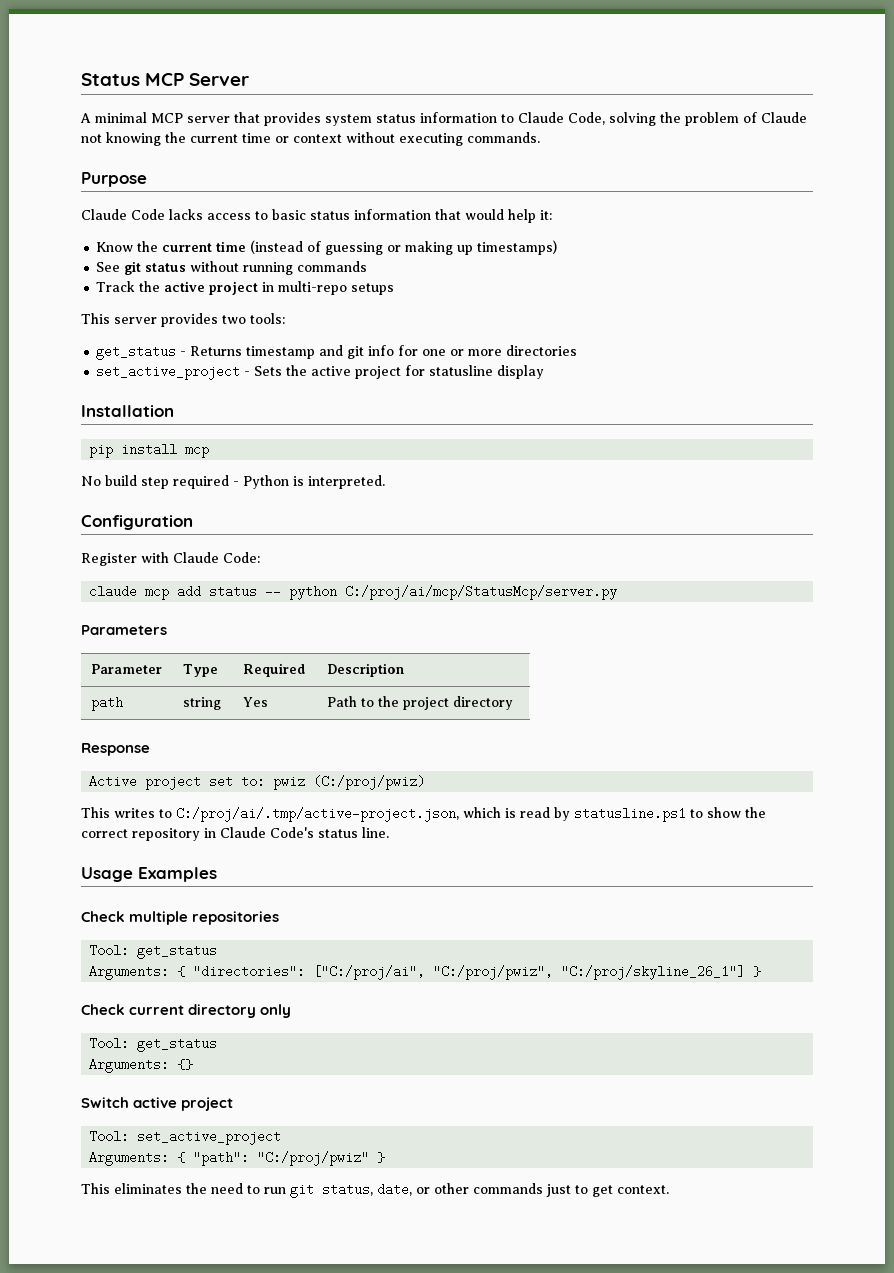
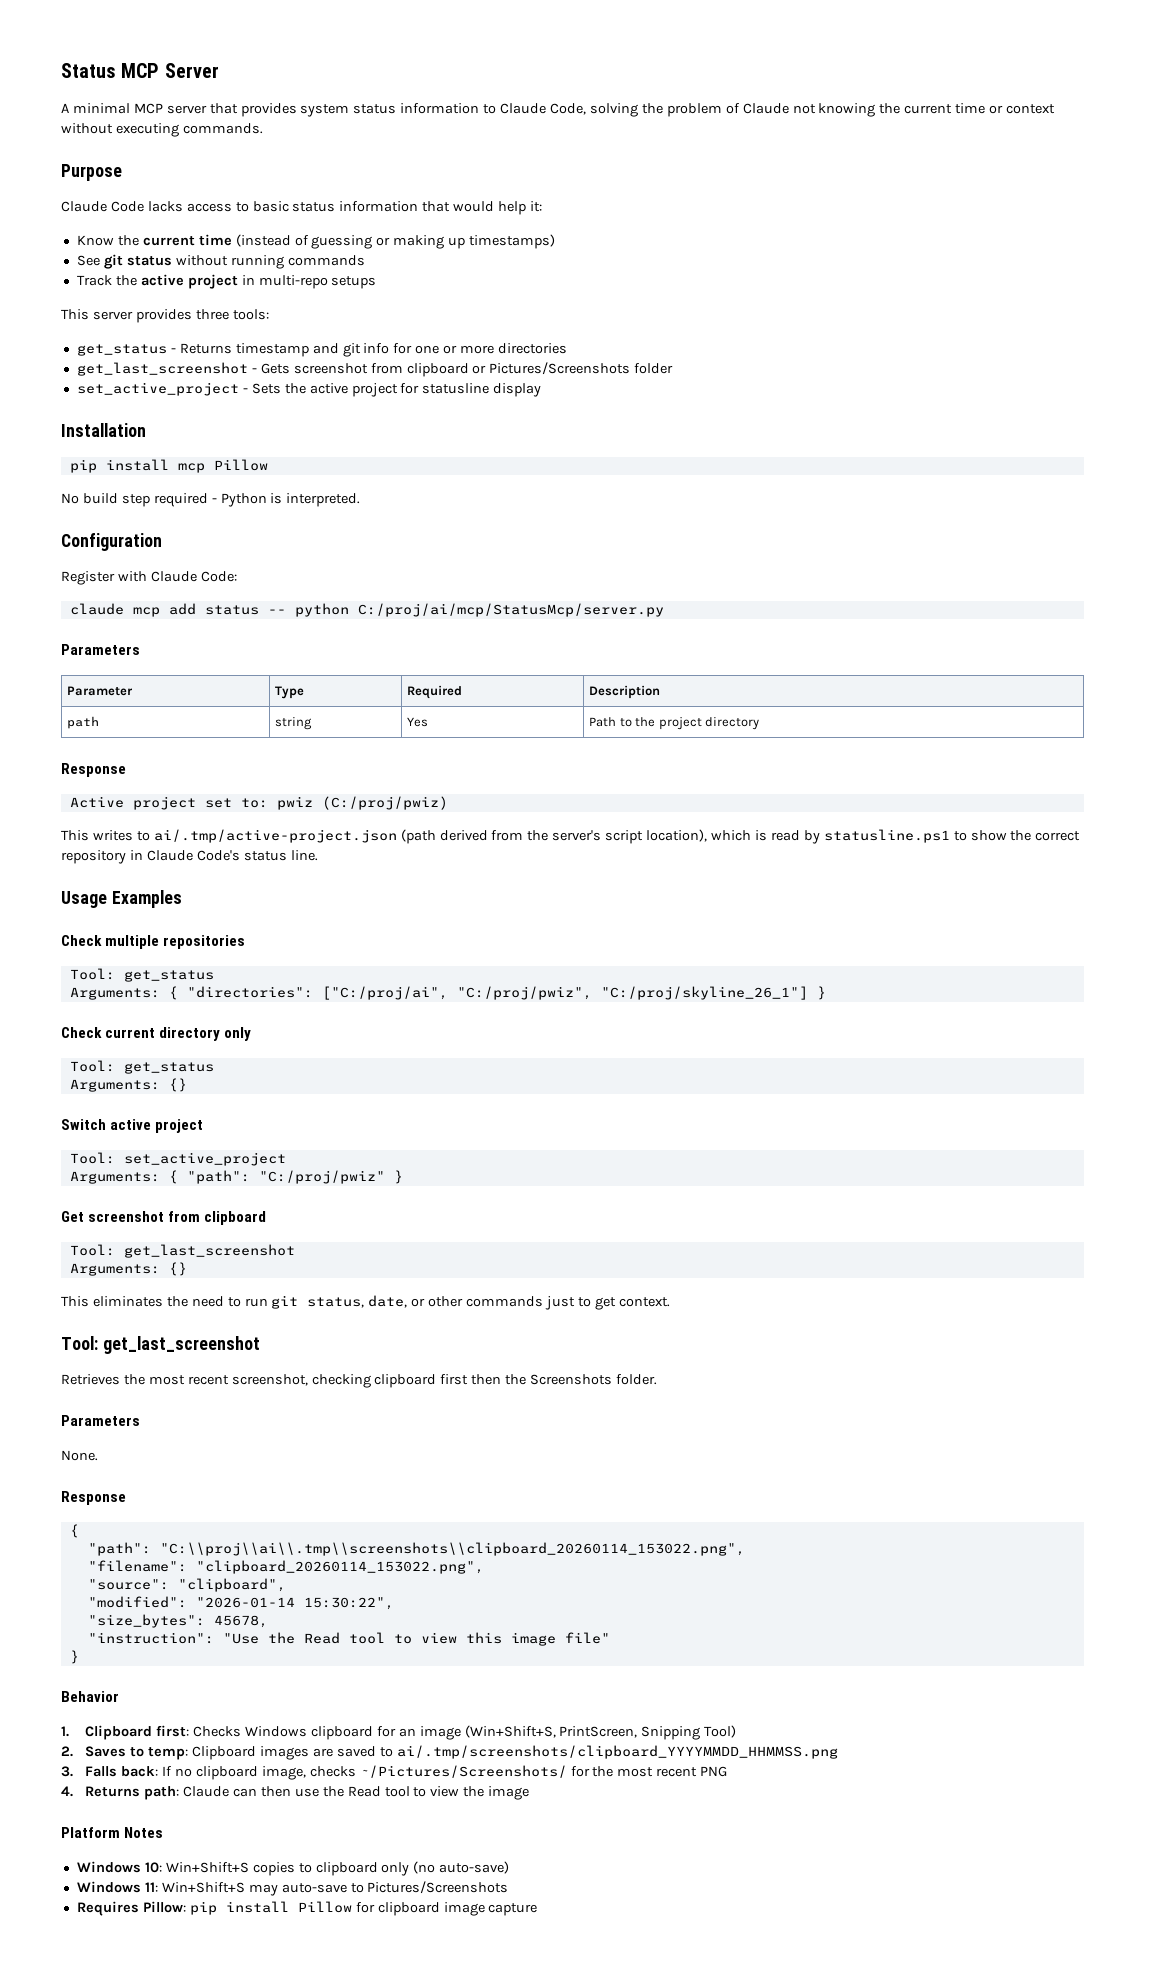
[222,315,246,324] two -> [195,309,229,320] three
(578, 350) none -> [76,362,674,377] // get_last_screenshot - Gets screenshot from clipboard or Pictures/Screenshots folder
(210, 450) none -> [213,459,268,471] Pillow
[176,807,459,822] C:/proj/ai/.tmp/active-project.json, -> [153,829,708,844] ai/.tmp/active-project.json (path derived from the server's script location),
(386, 1157) none -> [61,1211,267,1225] [69,1244,295,1258] [69,1262,187,1276] // Get screenshot from clipboard // Tool: get_last_screenshot // Arguments: {}
(669, 1189) none -> [61,1336,260,1354] [61,1374,658,1388] [61,1415,140,1426] [61,1450,98,1461] [61,1491,126,1505] [69,1524,79,1538] [87,1542,745,1556] [87,1560,484,1574] [87,1578,286,1592] [87,1596,394,1610] [87,1614,268,1628] [87,1632,610,1646] [69,1650,79,1664] [61,1691,119,1702] [61,1725,737,1740] [61,1745,838,1760] [61,1765,728,1780] [61,1786,530,1800] [61,1827,164,1838] [76,1861,510,1876] [76,1881,509,1896] [76,1901,538,1916] // Tool: get_last_screenshot // Retrieves the most recent screenshot, checking clipboard first then the Screenshots folder. // Parameters // None. // Response // { // "path": "C:\\proj\\ai\\.tmp\\screenshots\\clipboard_20260114_153022.png", // "filename": "clipboard_20260114_153022.png", // "source": "clipboard", // "modified": "2026-01-14 15:30:22", // "size_bytes": 45678, // "instruction": "Use the Read tool to view this image file" // } // Behavior // 1. Clipboard first: Checks Windows clipboard for an image (Win+Shift+S, PrintScreen, Snipping Tool) // 2. Saves to temp: Clipboard images are saved to ai/.tmp/screenshots/clipboard_YYYYMMDD_HHMMSS.png // 3. Falls back: If no clipboard image, checks ~/Pictures/Screenshots/ for the most recent PNG // 4. Returns path: Claude can then use the Read tool to view the image // Platform Notes // Windows 10: Win+Shift+S copies to clipboard only (no auto-save) // Windows 11: Win+Shift+S may auto-save to Pictures/Screenshots // Requires Pillow: pip install Pillow for clipboard image capture

